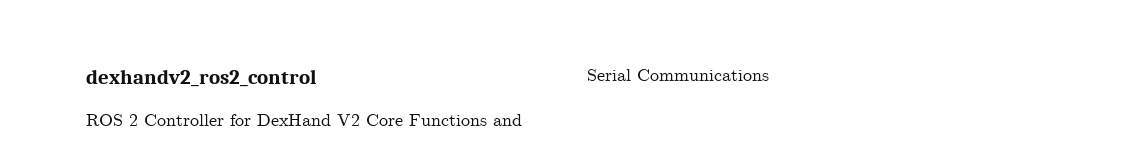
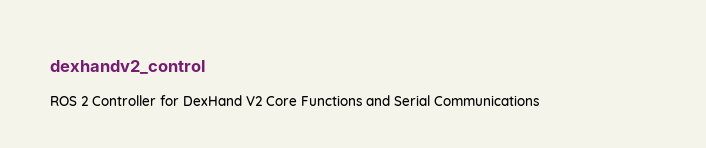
[86,69,317,87] dexhandv2_ros2_control -> [50,60,205,74] dexhandv2_control

